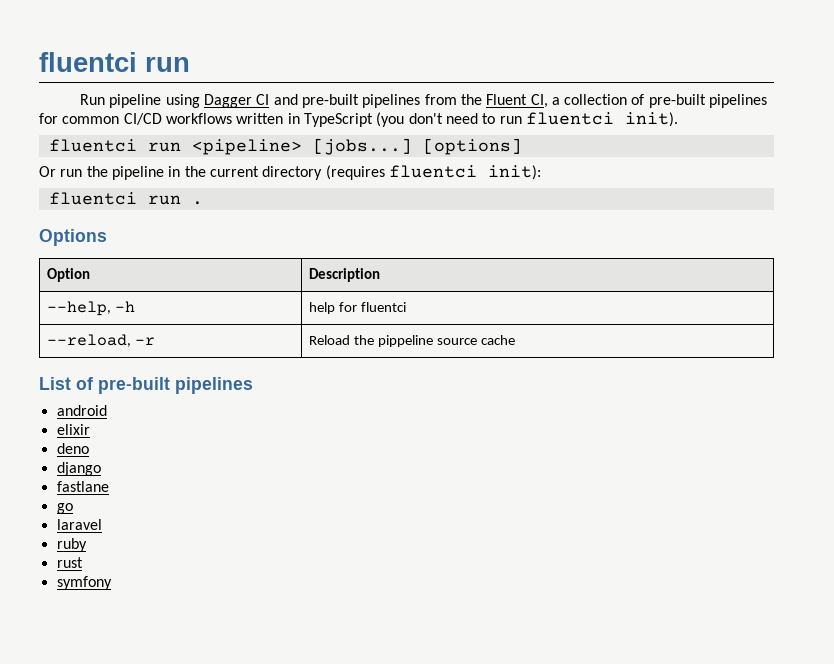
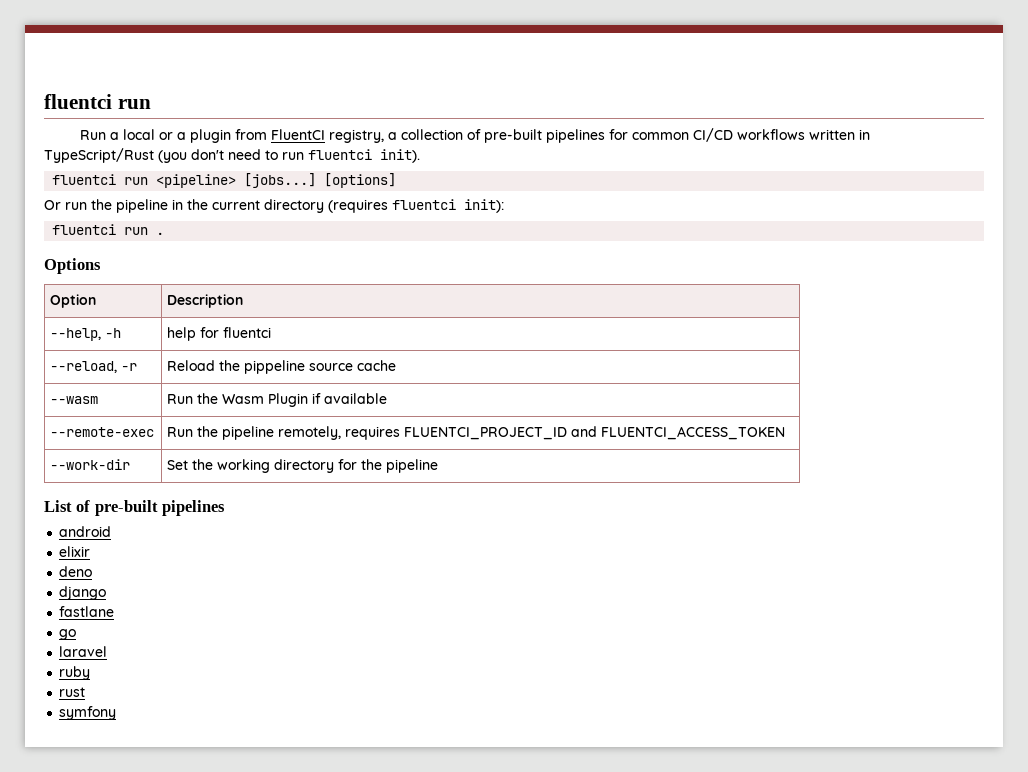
[109,94,548,108] pipeline using Dagger CI and pre-built pipelines from the Fluent CI, -> [110,129,385,143] a local or a plugin from FluentCI registry,
[303,113,373,127] TypeScript -> [44,148,154,163] TypeScript/Rust
(516, 340) none -> [50,396,99,404] [167,393,388,407] [50,427,155,437] [167,426,786,440] [50,459,131,470] [167,459,439,473] // --wasm | Run the Wasm Plugin if available // --remote-exec | Run the pipeline remotely, requires FLUENTCI_PROJECT_ID and FLUENTCI_ACCESS_TOKEN // --work-dir | Set the working directory for the pipeline

